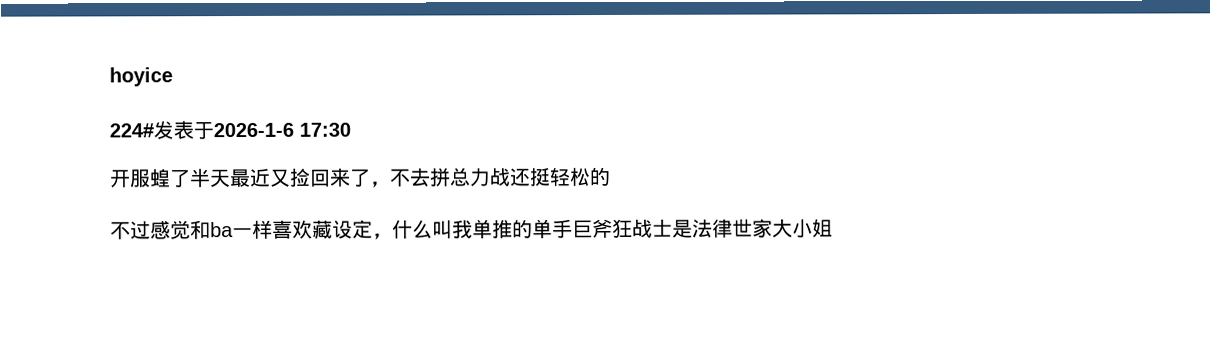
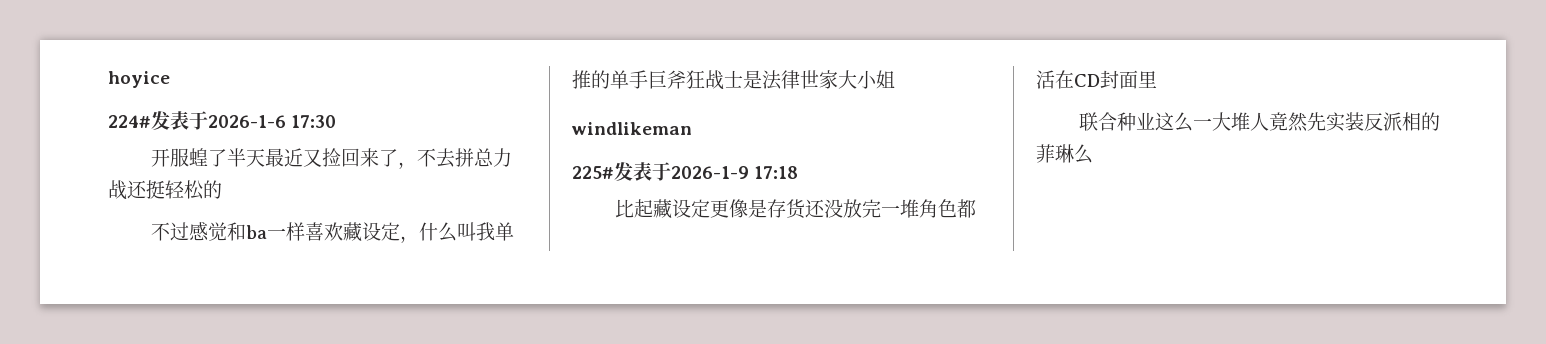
(833, 228) none -> [572,122,692,135] [572,162,799,181] [614,199,976,219] [1036,70,1157,89] [1078,112,1440,132] [1036,144,1093,164] // windlikeman // 225#发表于2026-1-9 17:18 // 比起藏设定更像是存货还没放完一堆角色都活在CD封面里 // 联合种业这么一大堆人竟然先实装反派相的菲琳么

